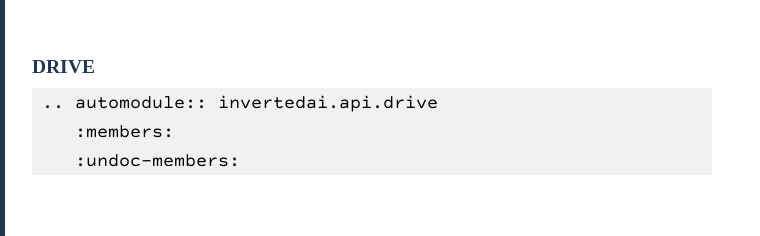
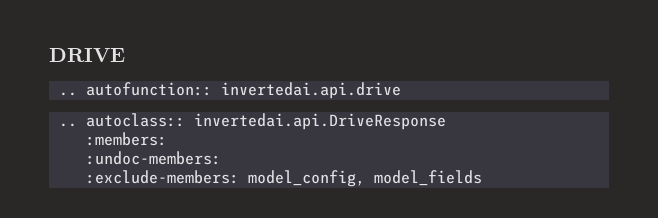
[75,96,208,109] automodule:: -> [85,82,212,96] autofunction::
(439, 103) none -> [58,113,446,130] // .. autoclass:: invertedai.api.DriveResponse
(241, 160) none -> [85,170,482,187] // :exclude-members: model_config, model_fields

